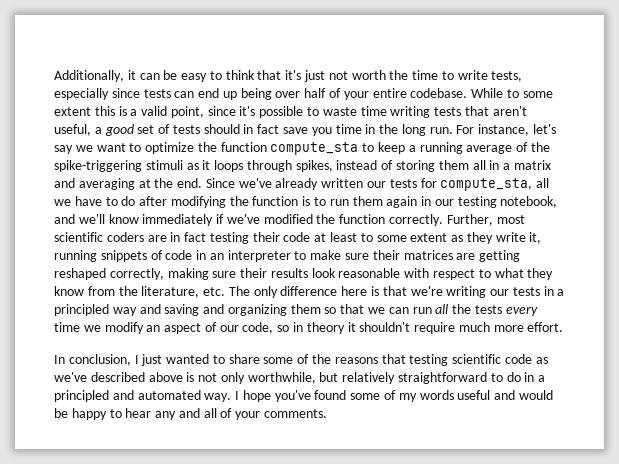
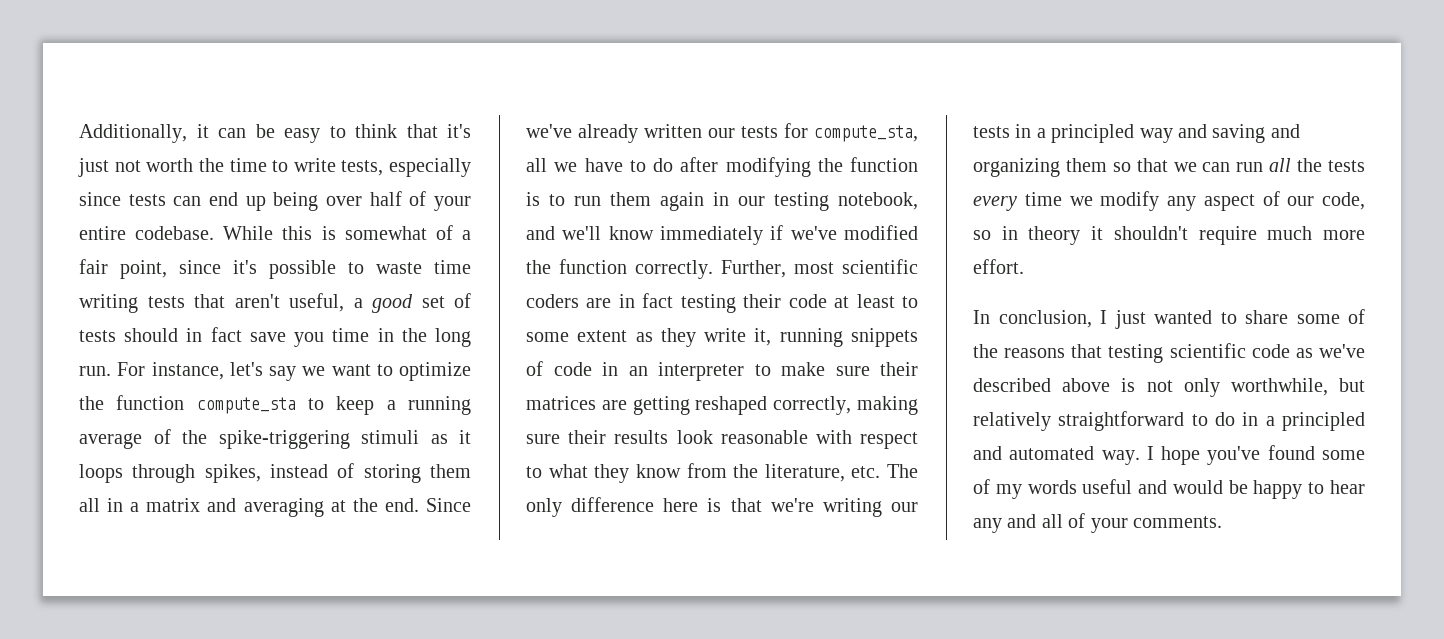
[506,89,553,98] [54,106,168,116] to some extent this is a valid -> [282,225,472,240] [79,259,108,274] this is somewhat of a fair
[146,325,161,332] an -> [1167,196,1196,211] any

